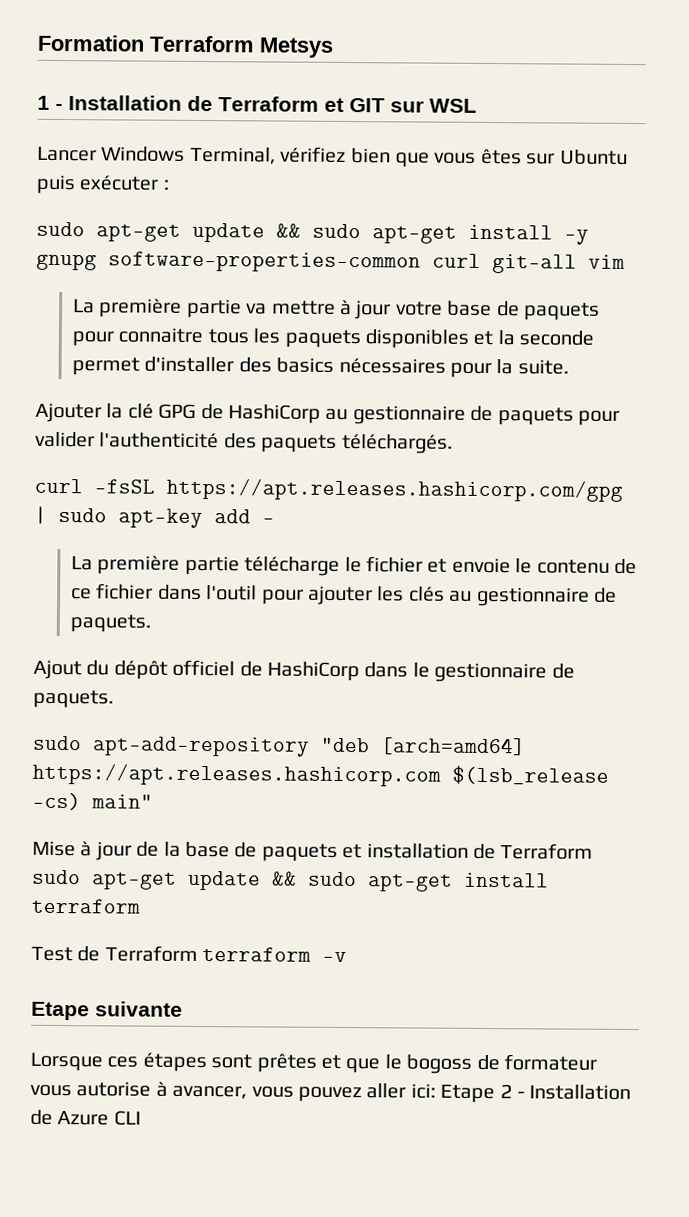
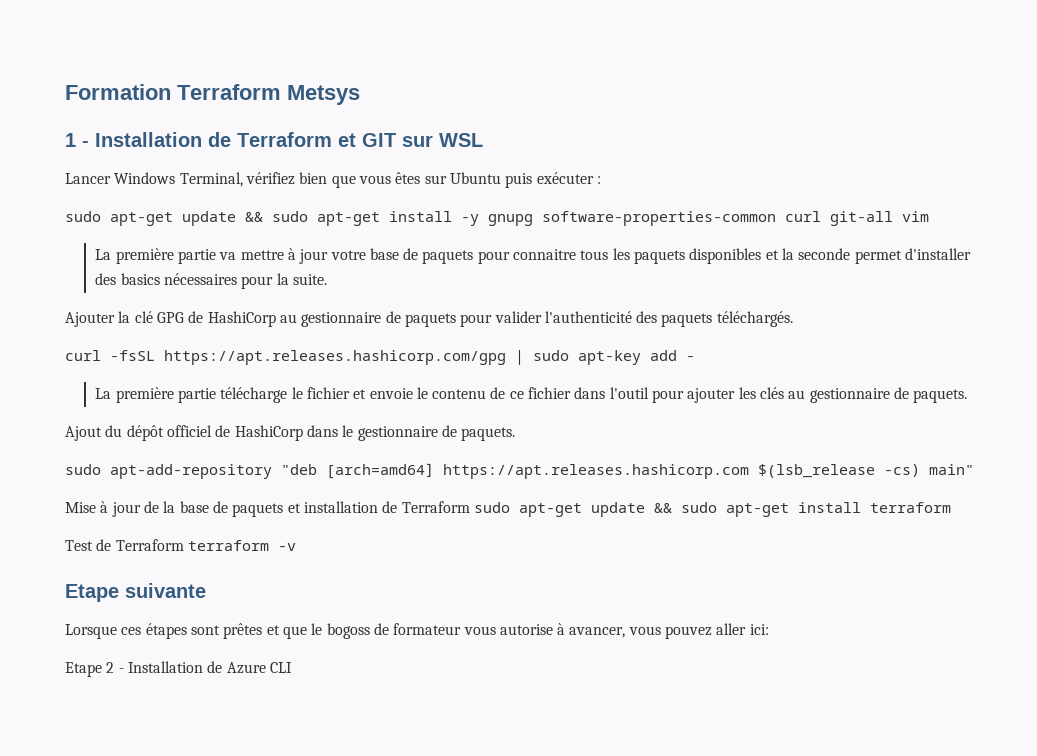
(436, 1091) none -> (769, 629) //

